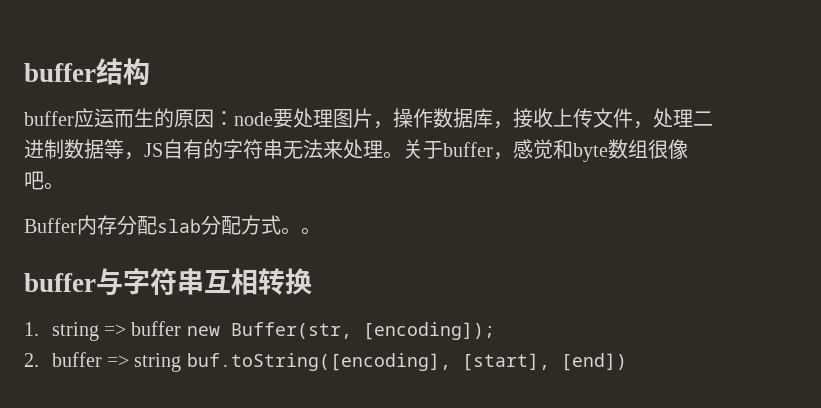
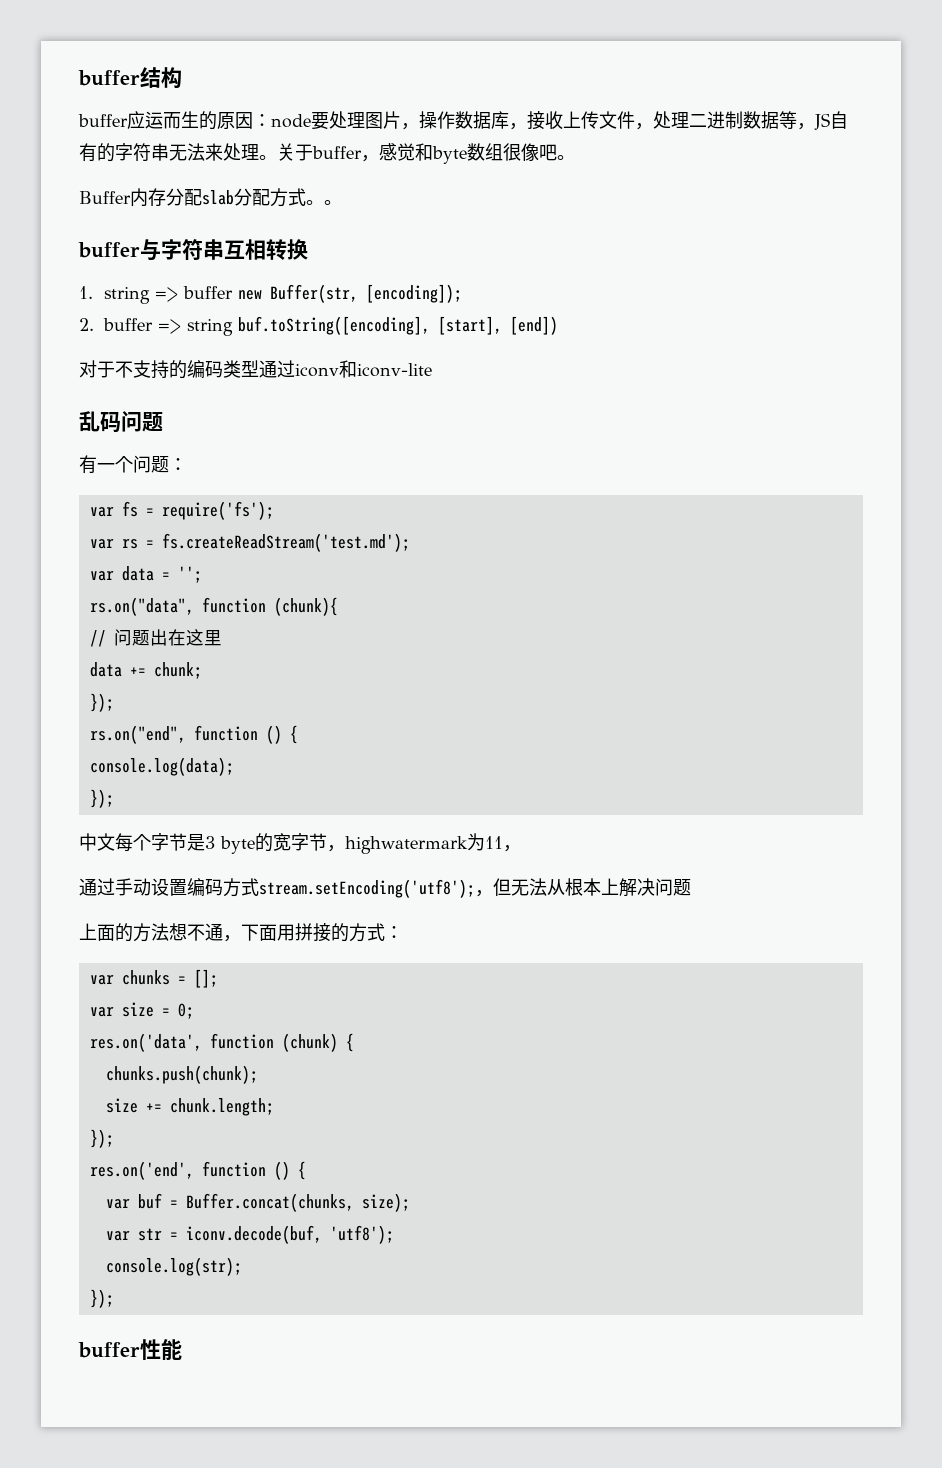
(627, 362) none -> [79,360,432,379] [79,411,163,433] [79,455,187,474] [89,501,274,520] [89,533,410,552] [89,566,202,583] [89,597,338,616] [89,629,222,647] [89,662,202,679] [89,693,114,712] [89,725,298,744] [89,757,234,776] [89,789,114,808] [79,833,521,854] [79,878,691,898] [79,923,403,942] [89,969,218,988] [89,1002,194,1019] [89,1033,354,1052] [105,1065,258,1084] [105,1098,274,1116] [89,1129,114,1148] [89,1161,306,1180] [105,1193,410,1212] [105,1225,394,1244] [105,1257,242,1276] [89,1289,114,1308] [78,1339,182,1360] // 对于不支持的编码类型通过iconv和iconv-lite // 乱码问题 // 有一个问题： // var fs = require('fs'); // var rs = fs.createReadStream('test.md'); // var data = ''; // rs.on("data", function (chunk){ // // 问题出在这里 // data += chunk; // }); // rs.on("end", function () { // console.log(data); // }); // 中文每个字节是3 byte的宽字节，highwatermark为11， // 通过手动设置编码方式stream.setEncoding('utf8');，但无法从根本上解决问题 // 上面的方法想不通，下面用拼接的方式： // var chunks = []; // var size = 0; // res.on('data', function (chunk) { // chunks.push(chunk); // size += chunk.length; // }); // res.on('end', function () { // var buf = Buffer.concat(chunks, size); // var str = iconv.decode(buf, 'utf8'); // console.log(str); // }); // buffer性能

